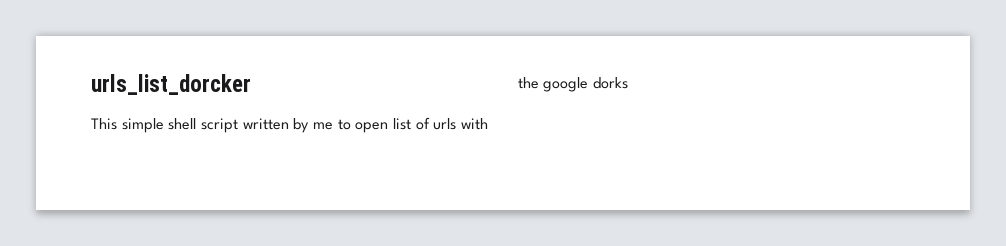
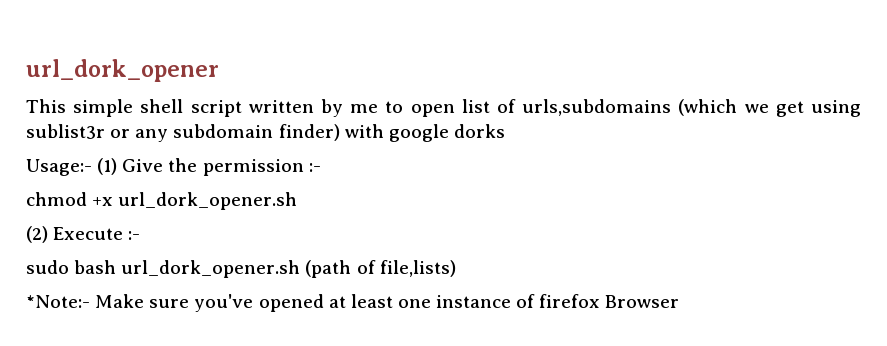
[91,74,251,95] urls_list_dorcker -> [26,59,219,82] url_dork_opener
[433,118,489,130] [518,77,628,92] urls with the google dorks -> [522,99,861,117] [26,124,505,142] [26,158,321,176] [26,192,298,210] [26,226,141,243] [26,260,456,278] [26,294,680,312] urls,subdomains (which we get using sublist3r or any subdomain finder) with google dorks // Usage:- (1) Give the permission :- // chmod +x url_dork_opener.sh // (2) Execute :- // sudo bash url_dork_opener.sh (path of file,lists) // *Note:- Make sure you've opened at least one instance of firefox Browser

